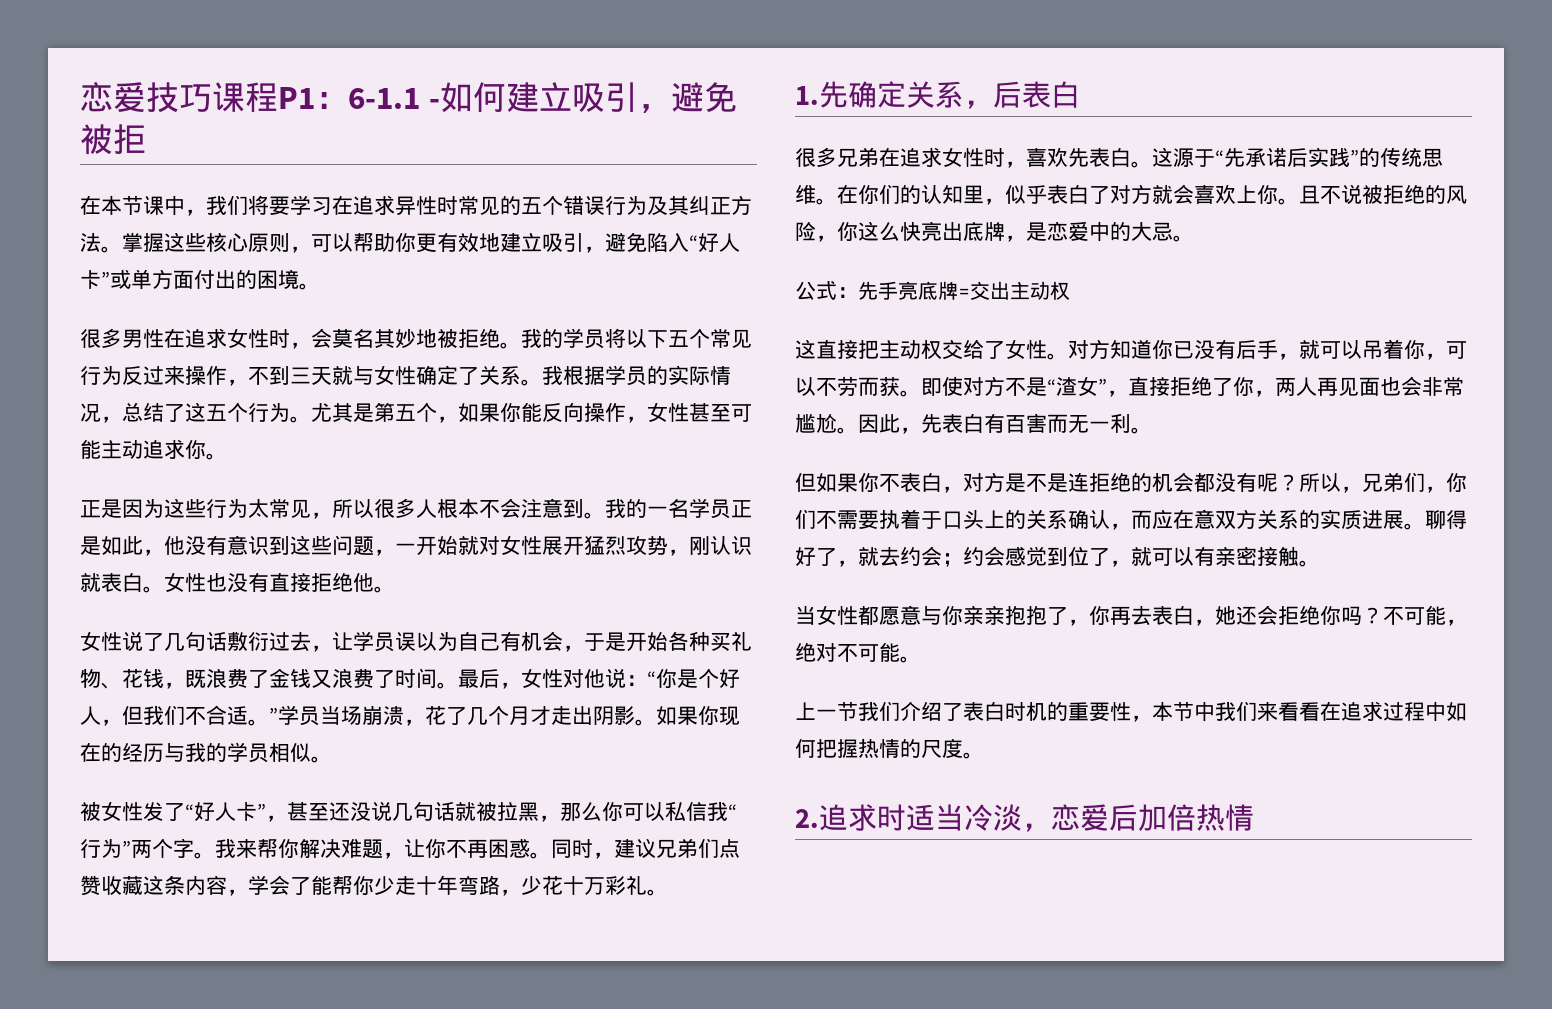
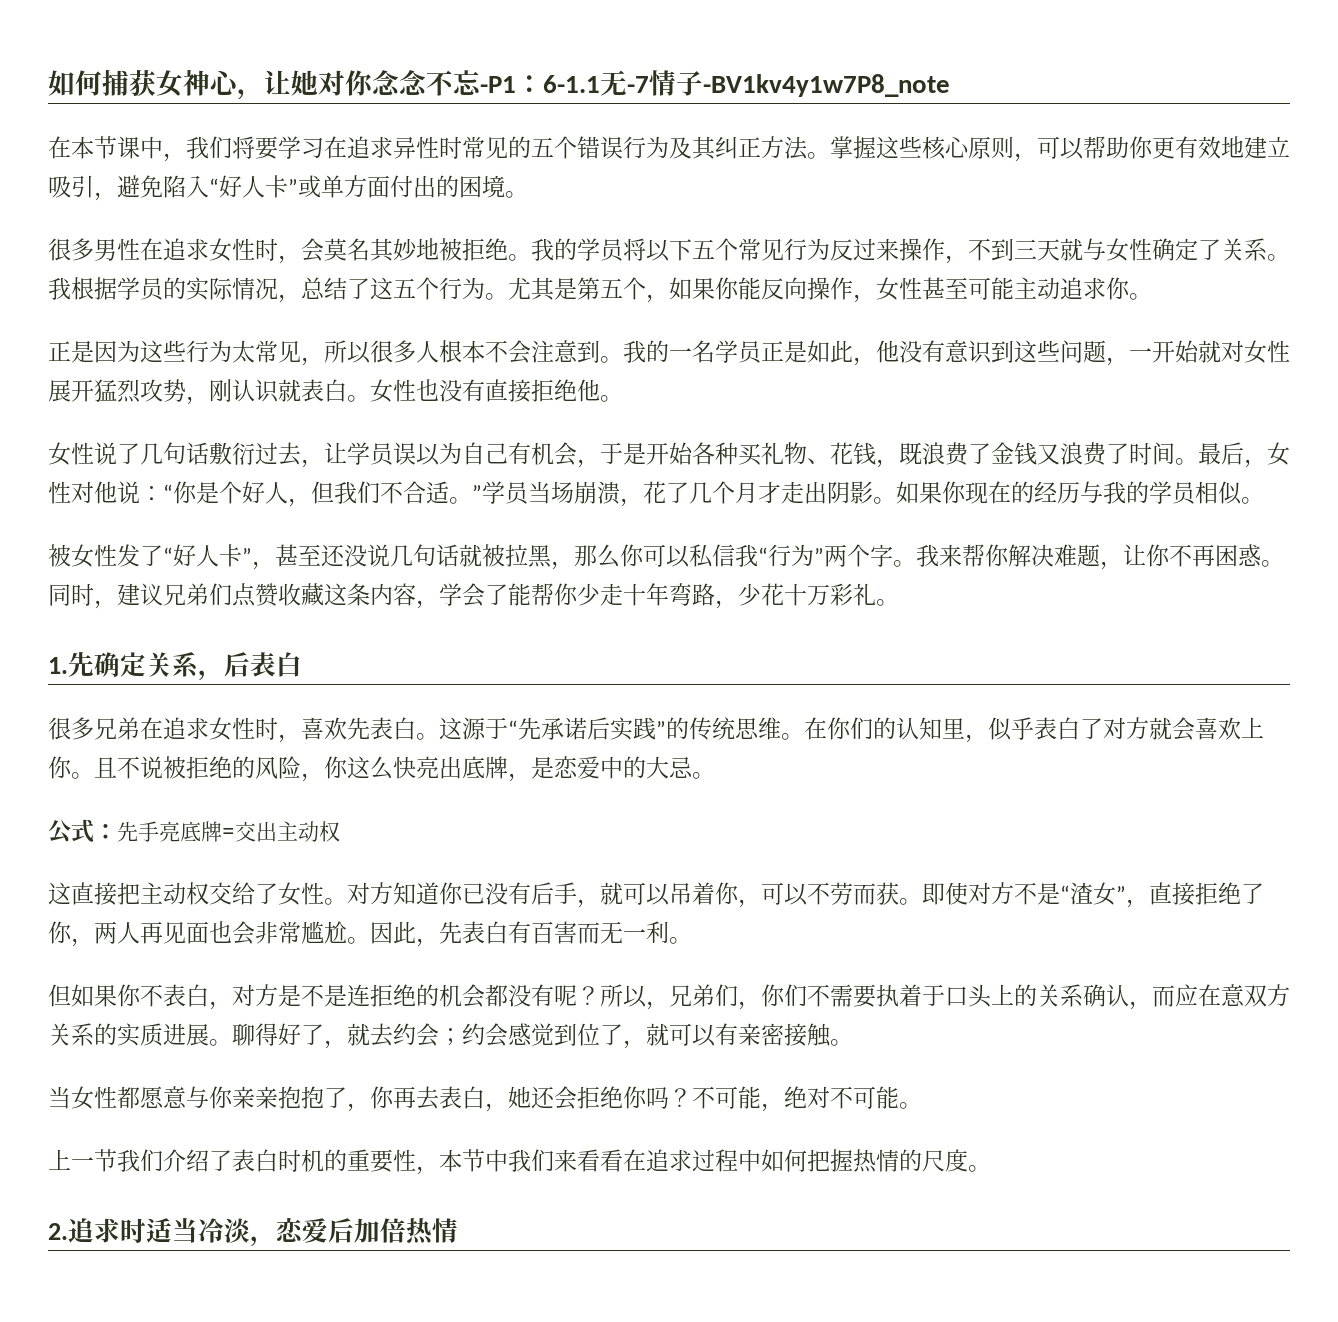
[80,82,737,113] [80,124,146,155] 恋爱技巧课程P1：6-1.1 -如何建立吸引，避免被拒 -> [48,69,950,100] 如何捕获女神心，让她对你念念不忘-P1：6-1.1无-7情子-BV1kv4y1w7P8_note

